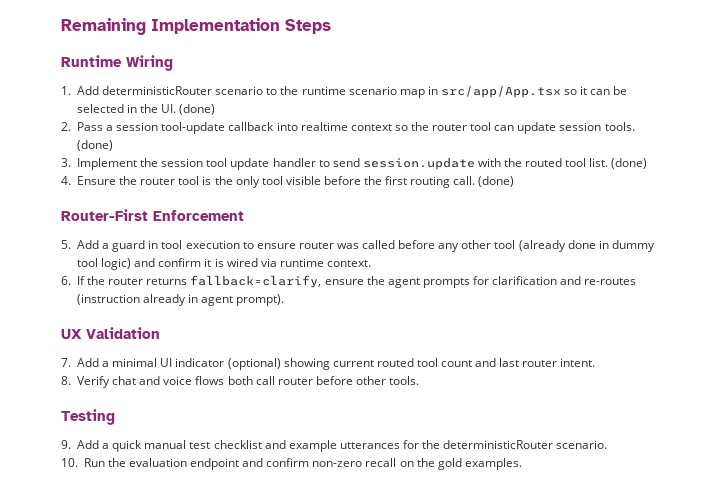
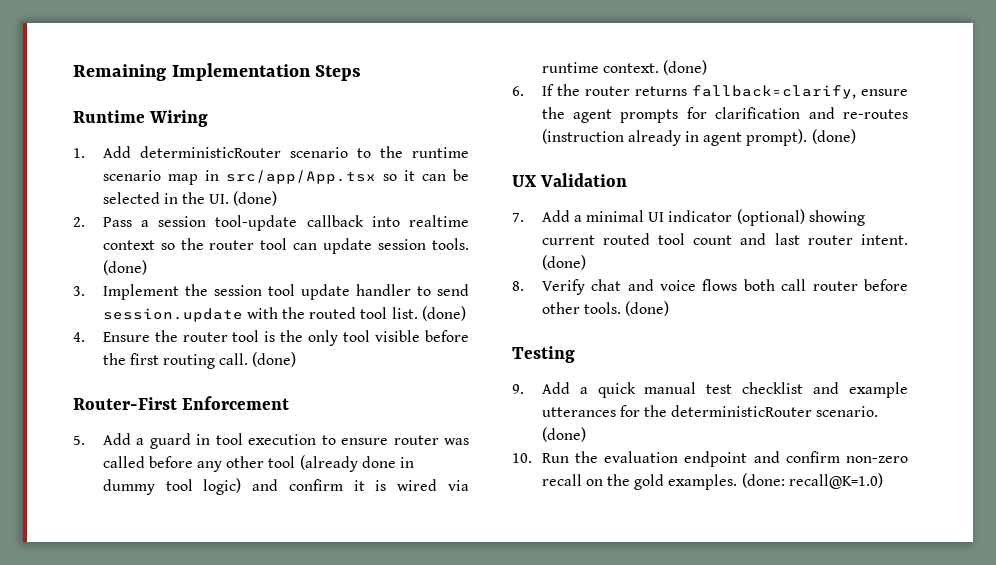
(371, 263) none -> [663,60,708,75] (done)
(285, 300) none -> [811,129,856,144] (done)
(596, 362) none -> [541,255,586,270] (done)
(420, 380) none -> [625,301,670,316] (done)
(608, 444) none -> [541,427,586,442] (done)
(522, 464) none -> [741,473,883,489] (done: recall@K=1.0)

